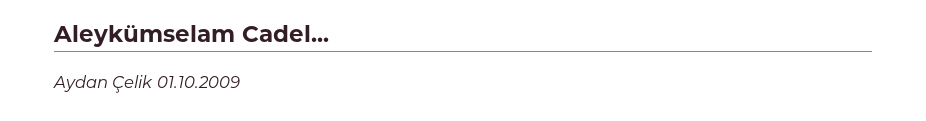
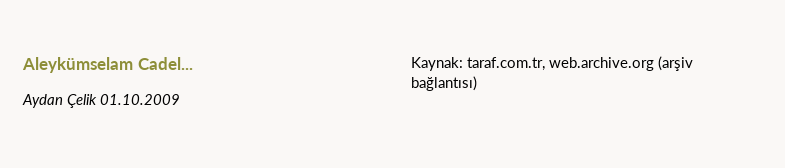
(240, 82) none -> [411,56,693,71] [411,76,477,91] // Kaynak: taraf.com.tr, web.archive.org (arşiv bağlantısı)

